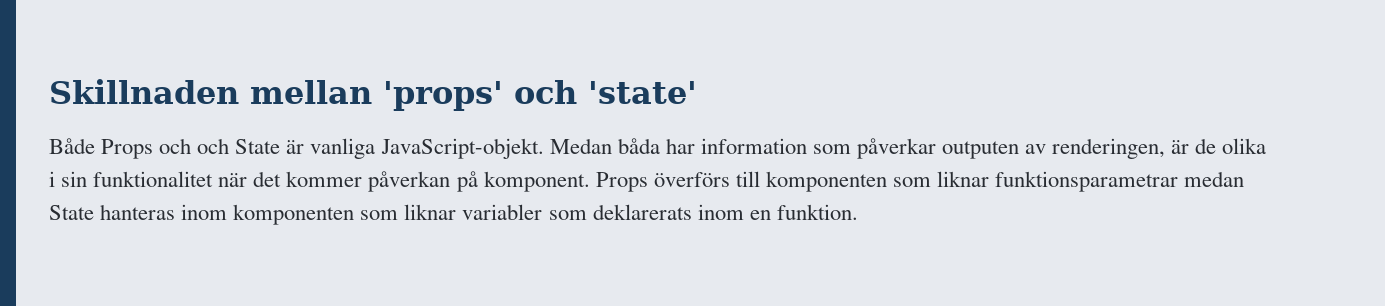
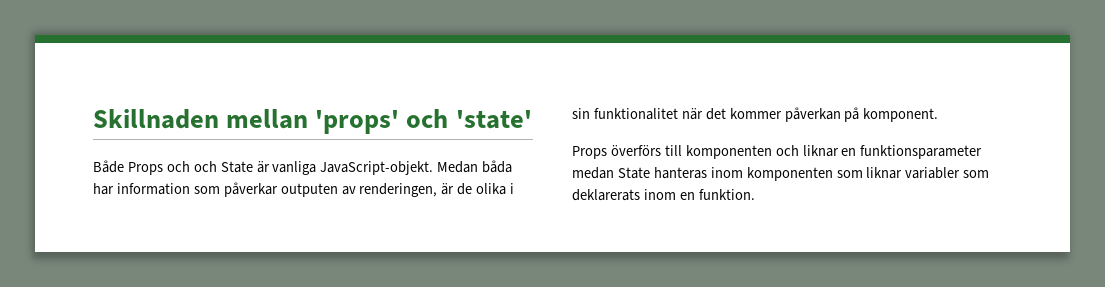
(590, 181) none -> (939, 115) //
[892,171,1179,192] som liknar funktionsparametrar -> [775,145,983,159] och liknar en funktionsparameter

